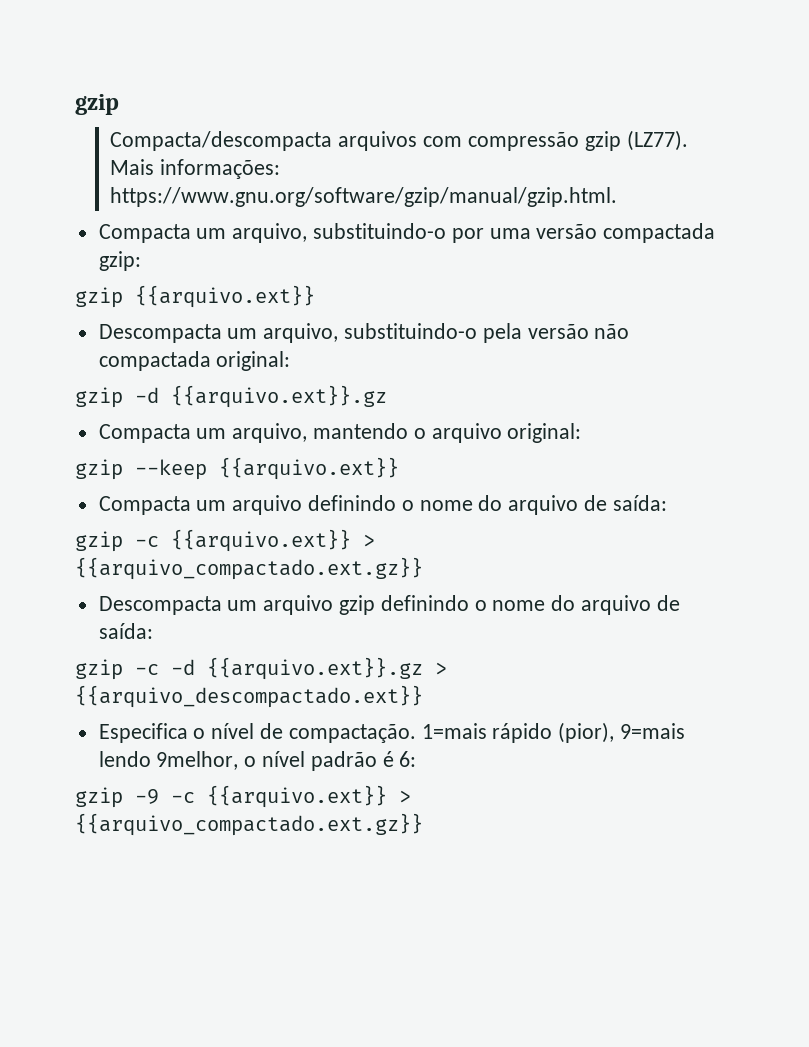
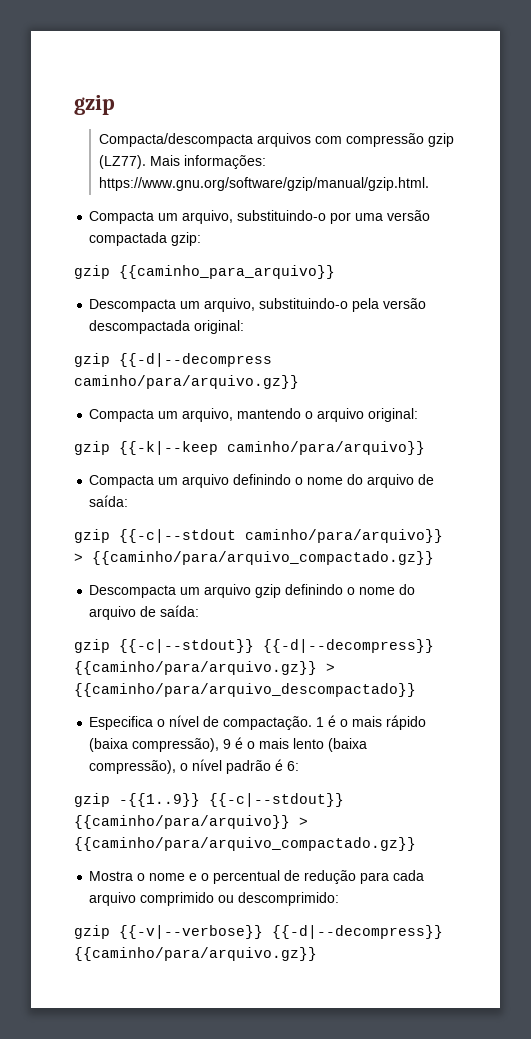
[135,285,315,308] {{arquivo.ext}} -> [119,265,335,279] {{caminho_para_arquivo}}
[594,324,630,339] [98,351,291,371] [75,385,387,408] não compactada original: // gzip -d {{arquivo.ext}}.gz -> [89,320,245,334] [74,353,272,367] [74,375,299,389] descompactada original: // gzip {{-d|--decompress caminho/para/arquivo.gz}}
[135,457,399,480] --keep {{arquivo.ext}} -> [119,441,425,455] {{-k|--keep caminho/para/arquivo}}
[135,529,375,552] [75,557,423,580] -c {{arquivo.ext}} > {{arquivo_compactado.ext.gz}} -> [119,529,443,543] [74,551,434,565] {{-c|--stdout caminho/para/arquivo}} > {{caminho/para/arquivo_compactado.gz}}
[135,657,447,680] [75,685,423,708] -c -d {{arquivo.ext}}.gz > {{arquivo_descompactado.ext}} -> [119,639,434,653] [74,661,335,675] [74,683,416,697] {{-c|--stdout}} {{-d|--decompress}} {{caminho/para/arquivo.gz}} > {{caminho/para/arquivo_descompactado}}
[421,722,686,743] [98,751,239,770] 1=mais rápido (pior), 9=mais lendo 9melhor, -> [316,715,427,730] [89,737,368,752] [89,760,177,774] 1 é o mais rápido (baixa compressão), 9 é o mais lento (baixa compressão),
[135,785,411,808] [75,813,423,836] -9 -c {{arquivo.ext}} > {{arquivo_compactado.ext.gz}} -> [119,793,344,807] [74,815,308,829] [74,837,416,851] [89,870,425,884] [89,892,340,906] [74,925,443,939] [74,947,317,961] -{{1..9}} {{-c|--stdout}} {{caminho/para/arquivo}} > {{caminho/para/arquivo_compactado.gz}} // Mostra o nome e o percentual de redução para cada arquivo comprimido ou descomprimido: // gzip {{-v|--verbose}} {{-d|--decompress}} {{caminho/para/arquivo.gz}}

